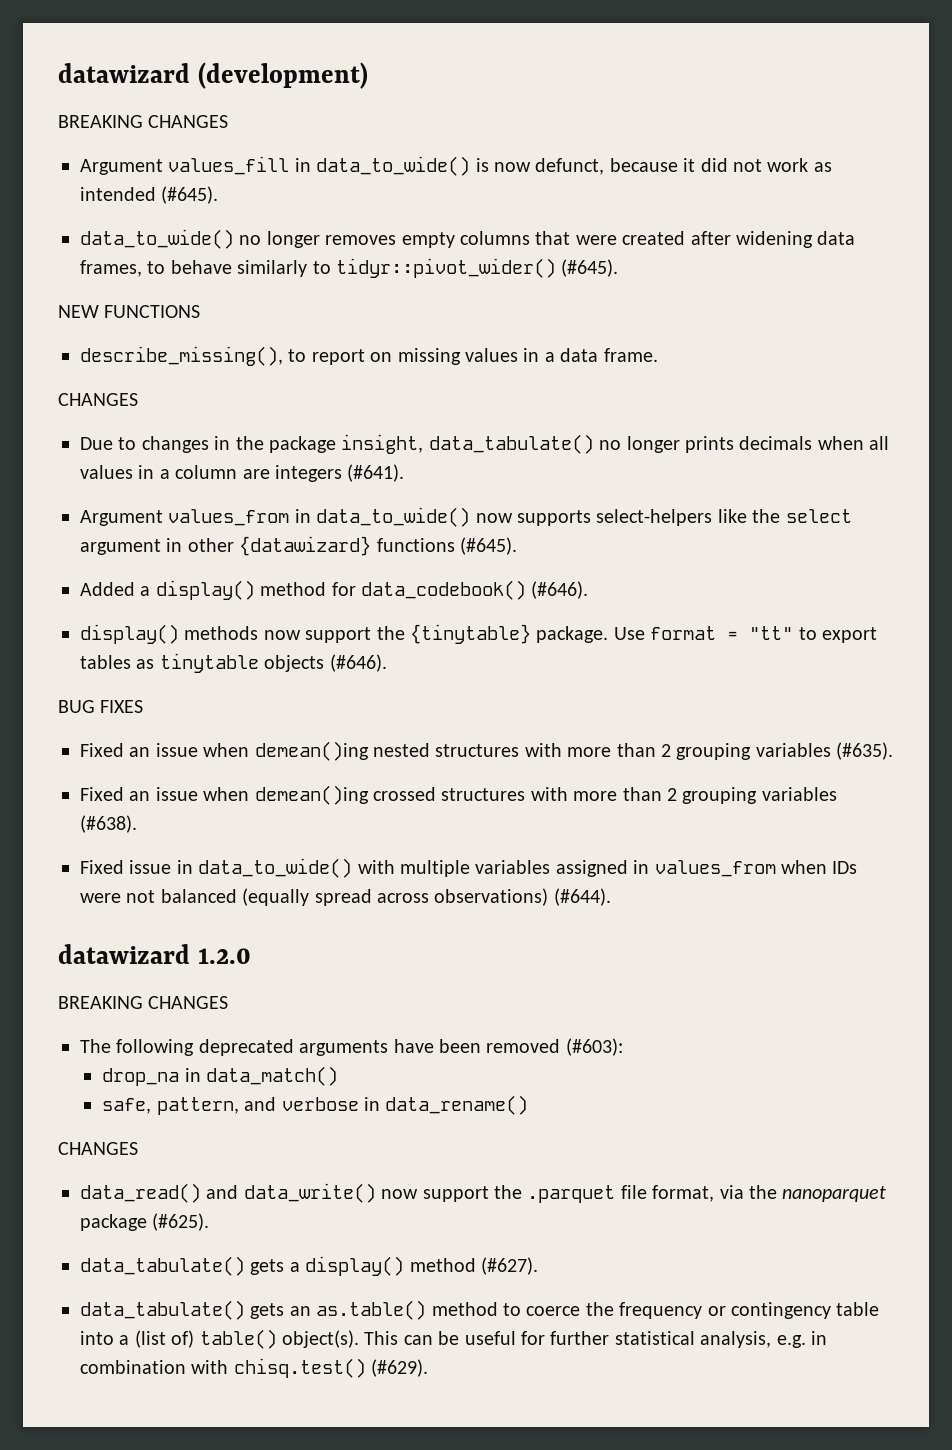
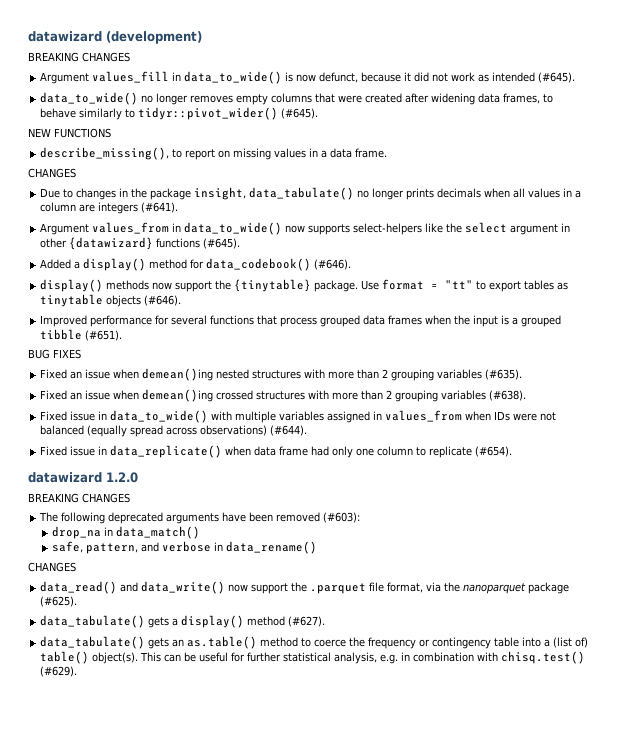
(387, 663) none -> [40,315,562,327] [40,329,123,341] // Improved performance for several functions that process grouped data frames when the input is a grouped tibble (#651).
(611, 897) none -> [40,445,513,458] // Fixed issue in data_replicate() when data frame had only one column to replicate (#654).

